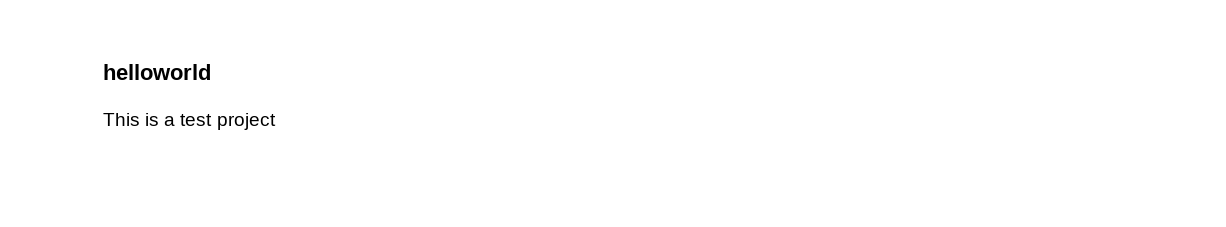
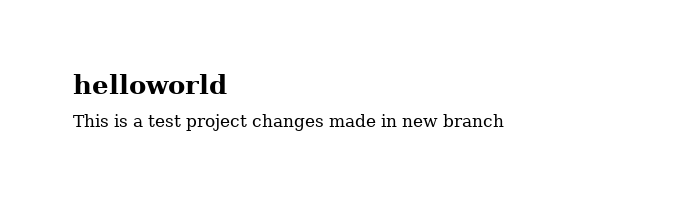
(276, 121) none -> [252,114,504,131] changes made in new branch

